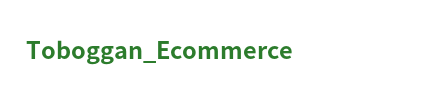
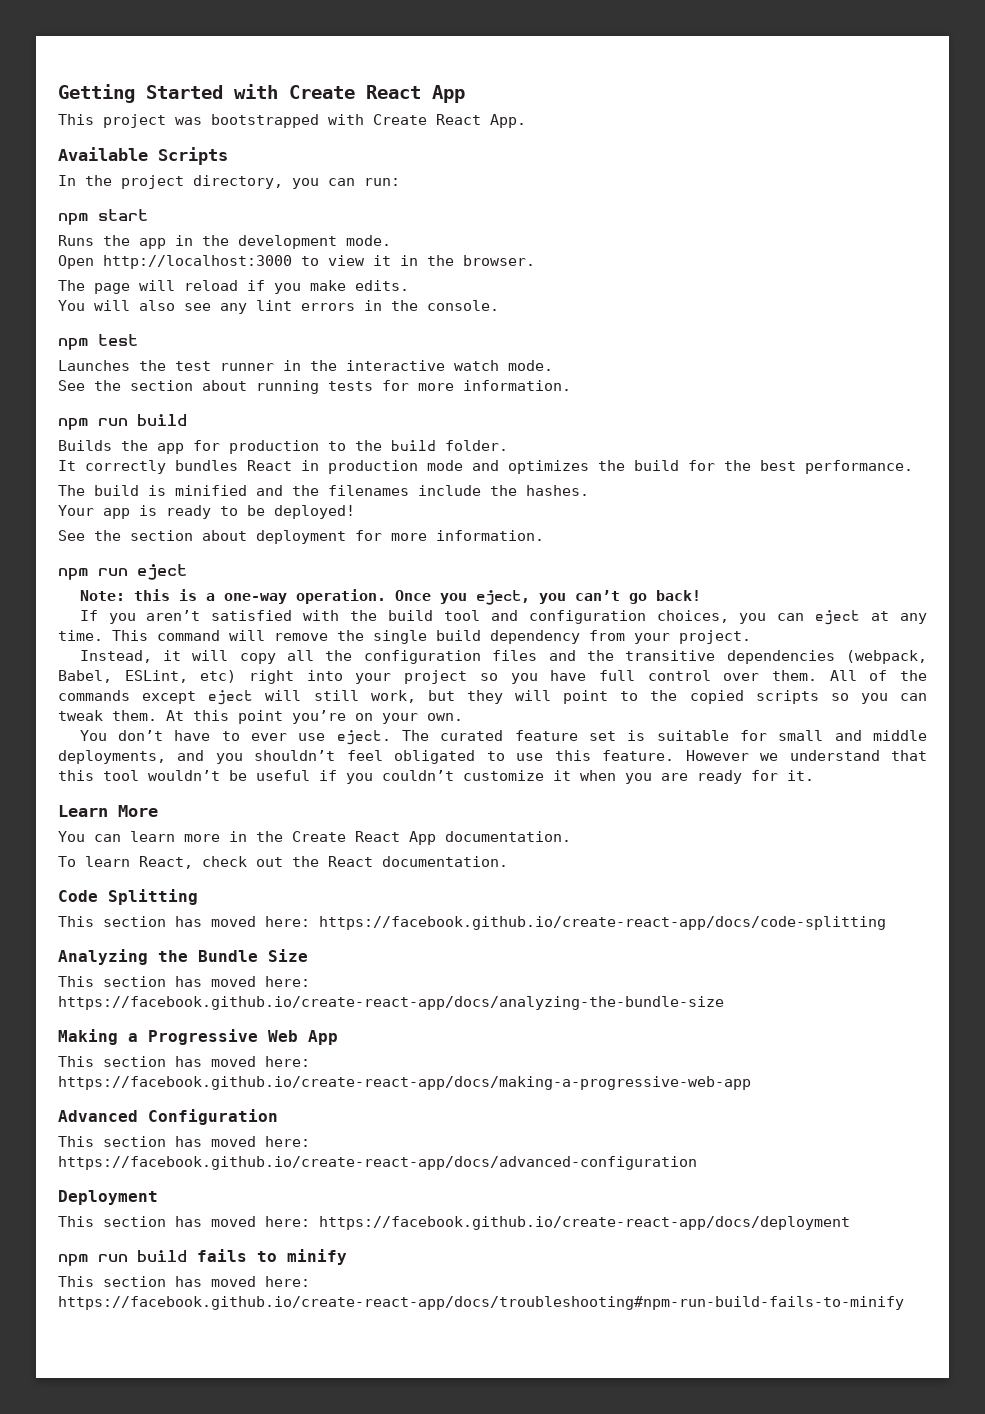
[26,40,293,65] Toboggan_Ecommerce -> [58,84,465,103] [58,114,526,128] [58,147,228,165] [58,175,400,189] [58,209,148,225] [58,235,391,249] [58,255,535,269] [58,280,409,294] [58,300,499,314] [58,334,138,350] [58,360,553,371] [58,380,571,394] [58,414,187,430] [58,440,508,454] [58,460,913,474] [58,485,589,496] [58,505,355,519] [58,530,544,544] [58,564,187,580] [79,589,701,605] [79,610,928,625] [58,630,751,644] [79,650,928,664] [58,670,927,684] [58,690,927,705] [58,710,463,724] [79,730,928,745] [58,750,927,764] [58,770,814,784] [58,805,158,817] [58,831,571,845] [58,856,508,869] [58,889,198,905] [58,916,886,930] [58,949,308,965] [58,976,310,987] [58,996,724,1010] [58,1029,338,1045] [58,1056,310,1067] [58,1076,751,1090] [58,1109,278,1125] [58,1136,310,1147] [58,1156,697,1170] [58,1190,158,1205] [58,1216,850,1230] [58,1249,347,1266] [58,1276,310,1287] [58,1296,904,1310] Getting Started with Create React App // This project was bootstrapped with Create React App. // Available Scripts // In the project directory, you can run: // npm start // Runs the app in the development mode. // Open http://localhost:3000 to view it in the browser. // The page will reload if you make edits. // You will also see any lint errors in the console. // npm test // Launches the test runner in the interactive watch mode. // See the section about running tests for more information. // npm run build // Builds the app for production to the build folder. // It correctly bundles React in production mode and optimizes the build for the best performance. // The build is minified and the filenames include the hashes. // Your app is ready to be deployed! // See the section about deployment for more information. // npm run eject // Note: this is a one-way operation. Once you eject, you can’t go back! // If you aren’t satisfied with the build tool and configuration choices, you can eject at any time. This command will remove the single build dependency from your project. // Instead, it will copy all the configuration files and the transitive dependencies (webpack, Babel, ESLint, etc) right into your project so you have full control over them. All of the commands except eject will still work, but they will point to the copied scripts so you can tweak them. At this point you’re on your own. // You don’t have to ever use eject. The curated feature set is suitable for small and middle deployments, and you shouldn’t feel obligated to use this feature. However we understand that this tool wouldn’t be useful if you couldn’t customize it when you are ready for it. // Learn More // You can learn more in the Create React App documentation. // To learn React, check out the React documentation. // Code Splitting // This section has moved here: https://facebook.github.io/create-react-app/docs/code-splitting // Analyzing the Bundle Size // This section has moved here: https://facebook.github.io/create-react-app/docs/analyzing-the-bundle-size // Making a Progressive Web App // This section has moved here: https://facebook.github.io/create-react-app/docs/making-a-progressive-web-app // Advanced Configuration // This section has moved here: https://facebook.github.io/create-react-app/docs/advanced-configuration // Deployment // This section has moved here: https://facebook.github.io/create-react-app/docs/deployment // npm run build fails to minify // This section has moved here: https://facebook.github.io/create-react-app/docs/troubleshooting#npm-run-build-fails-to-minify

